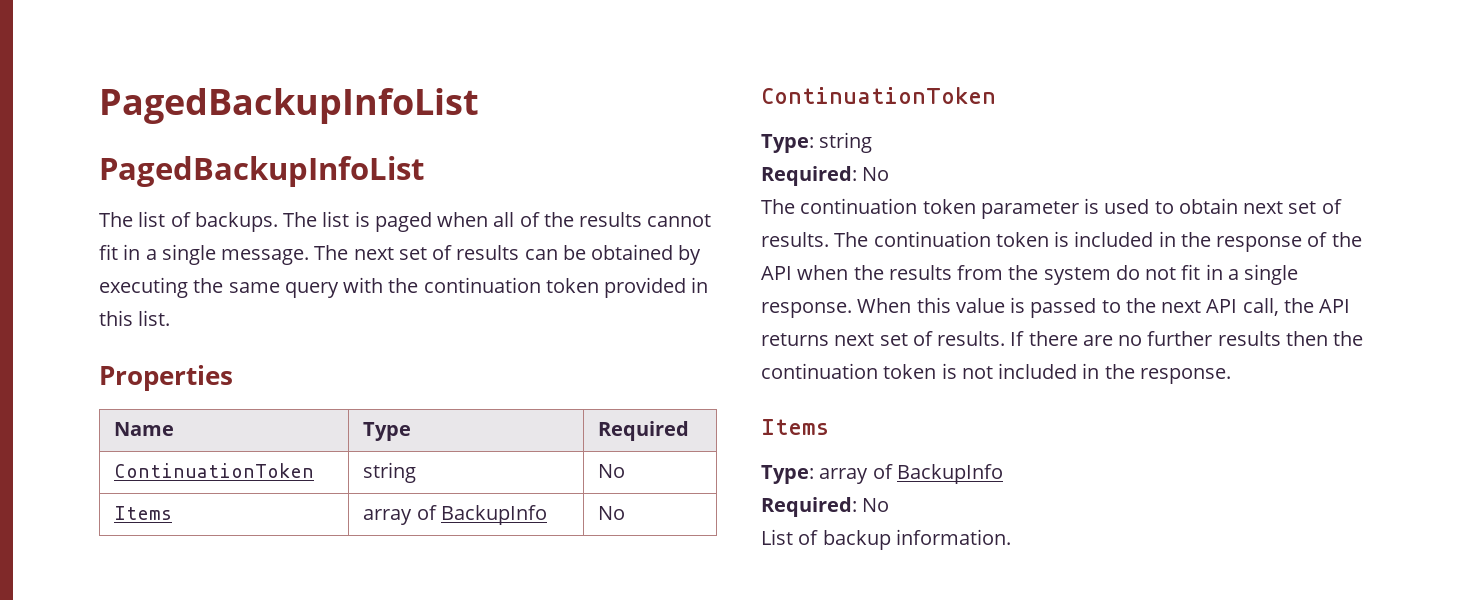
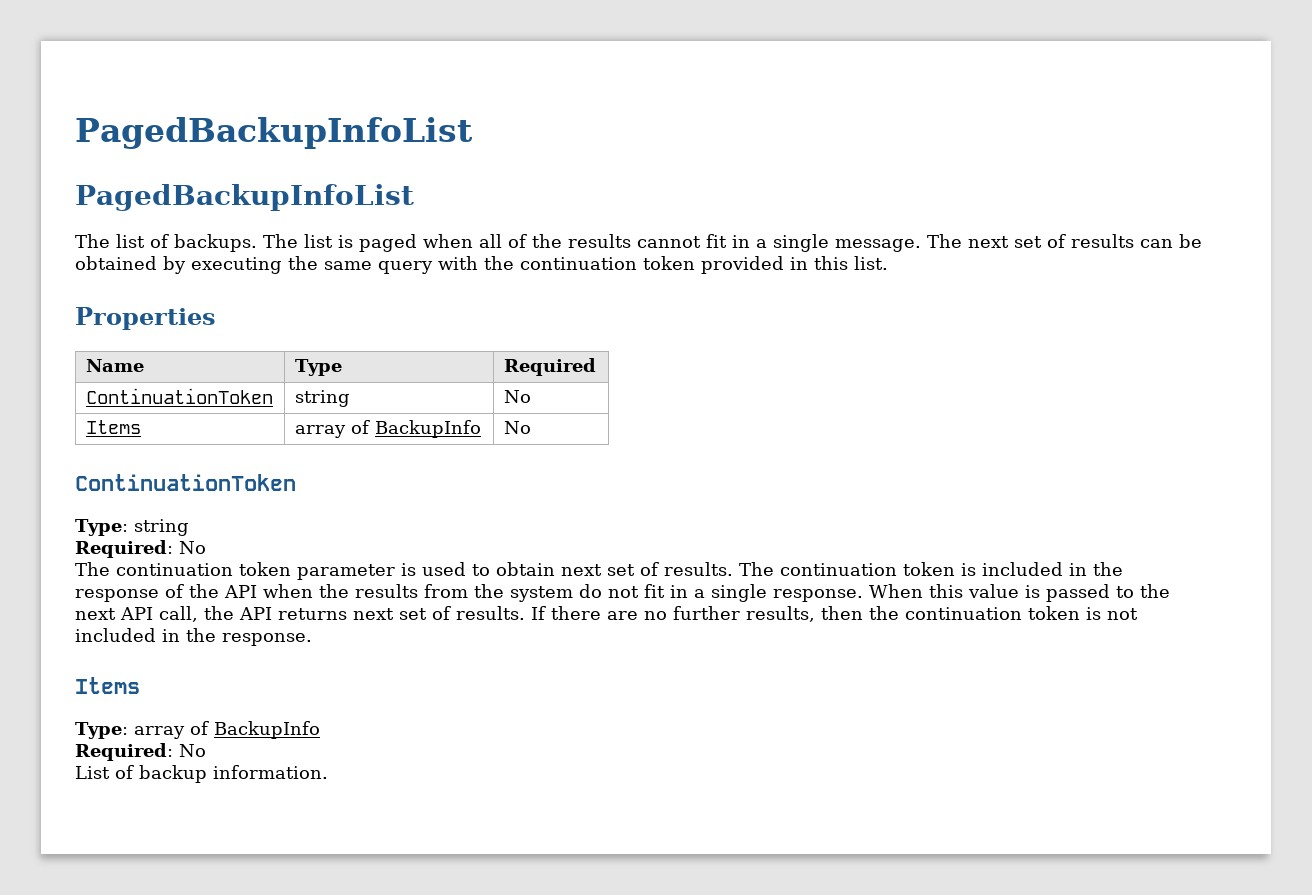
[1217,331,1281,346] results -> [746,606,815,622] results,

